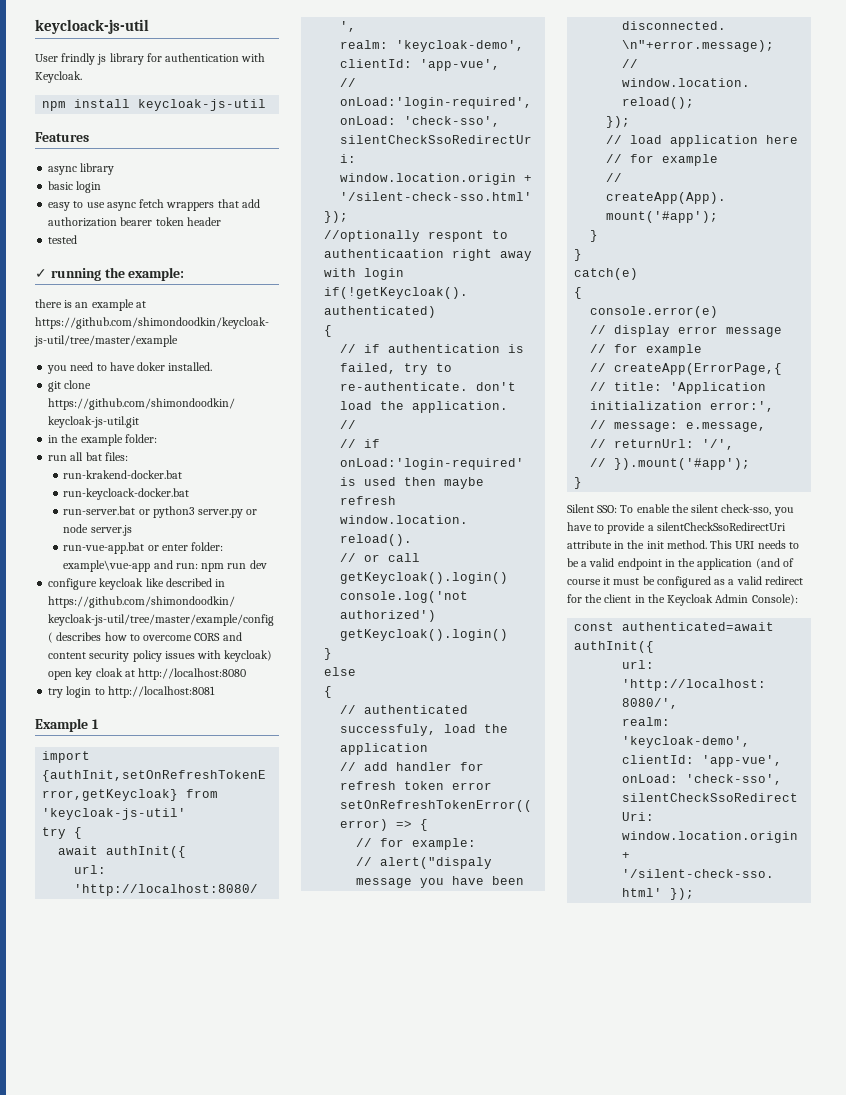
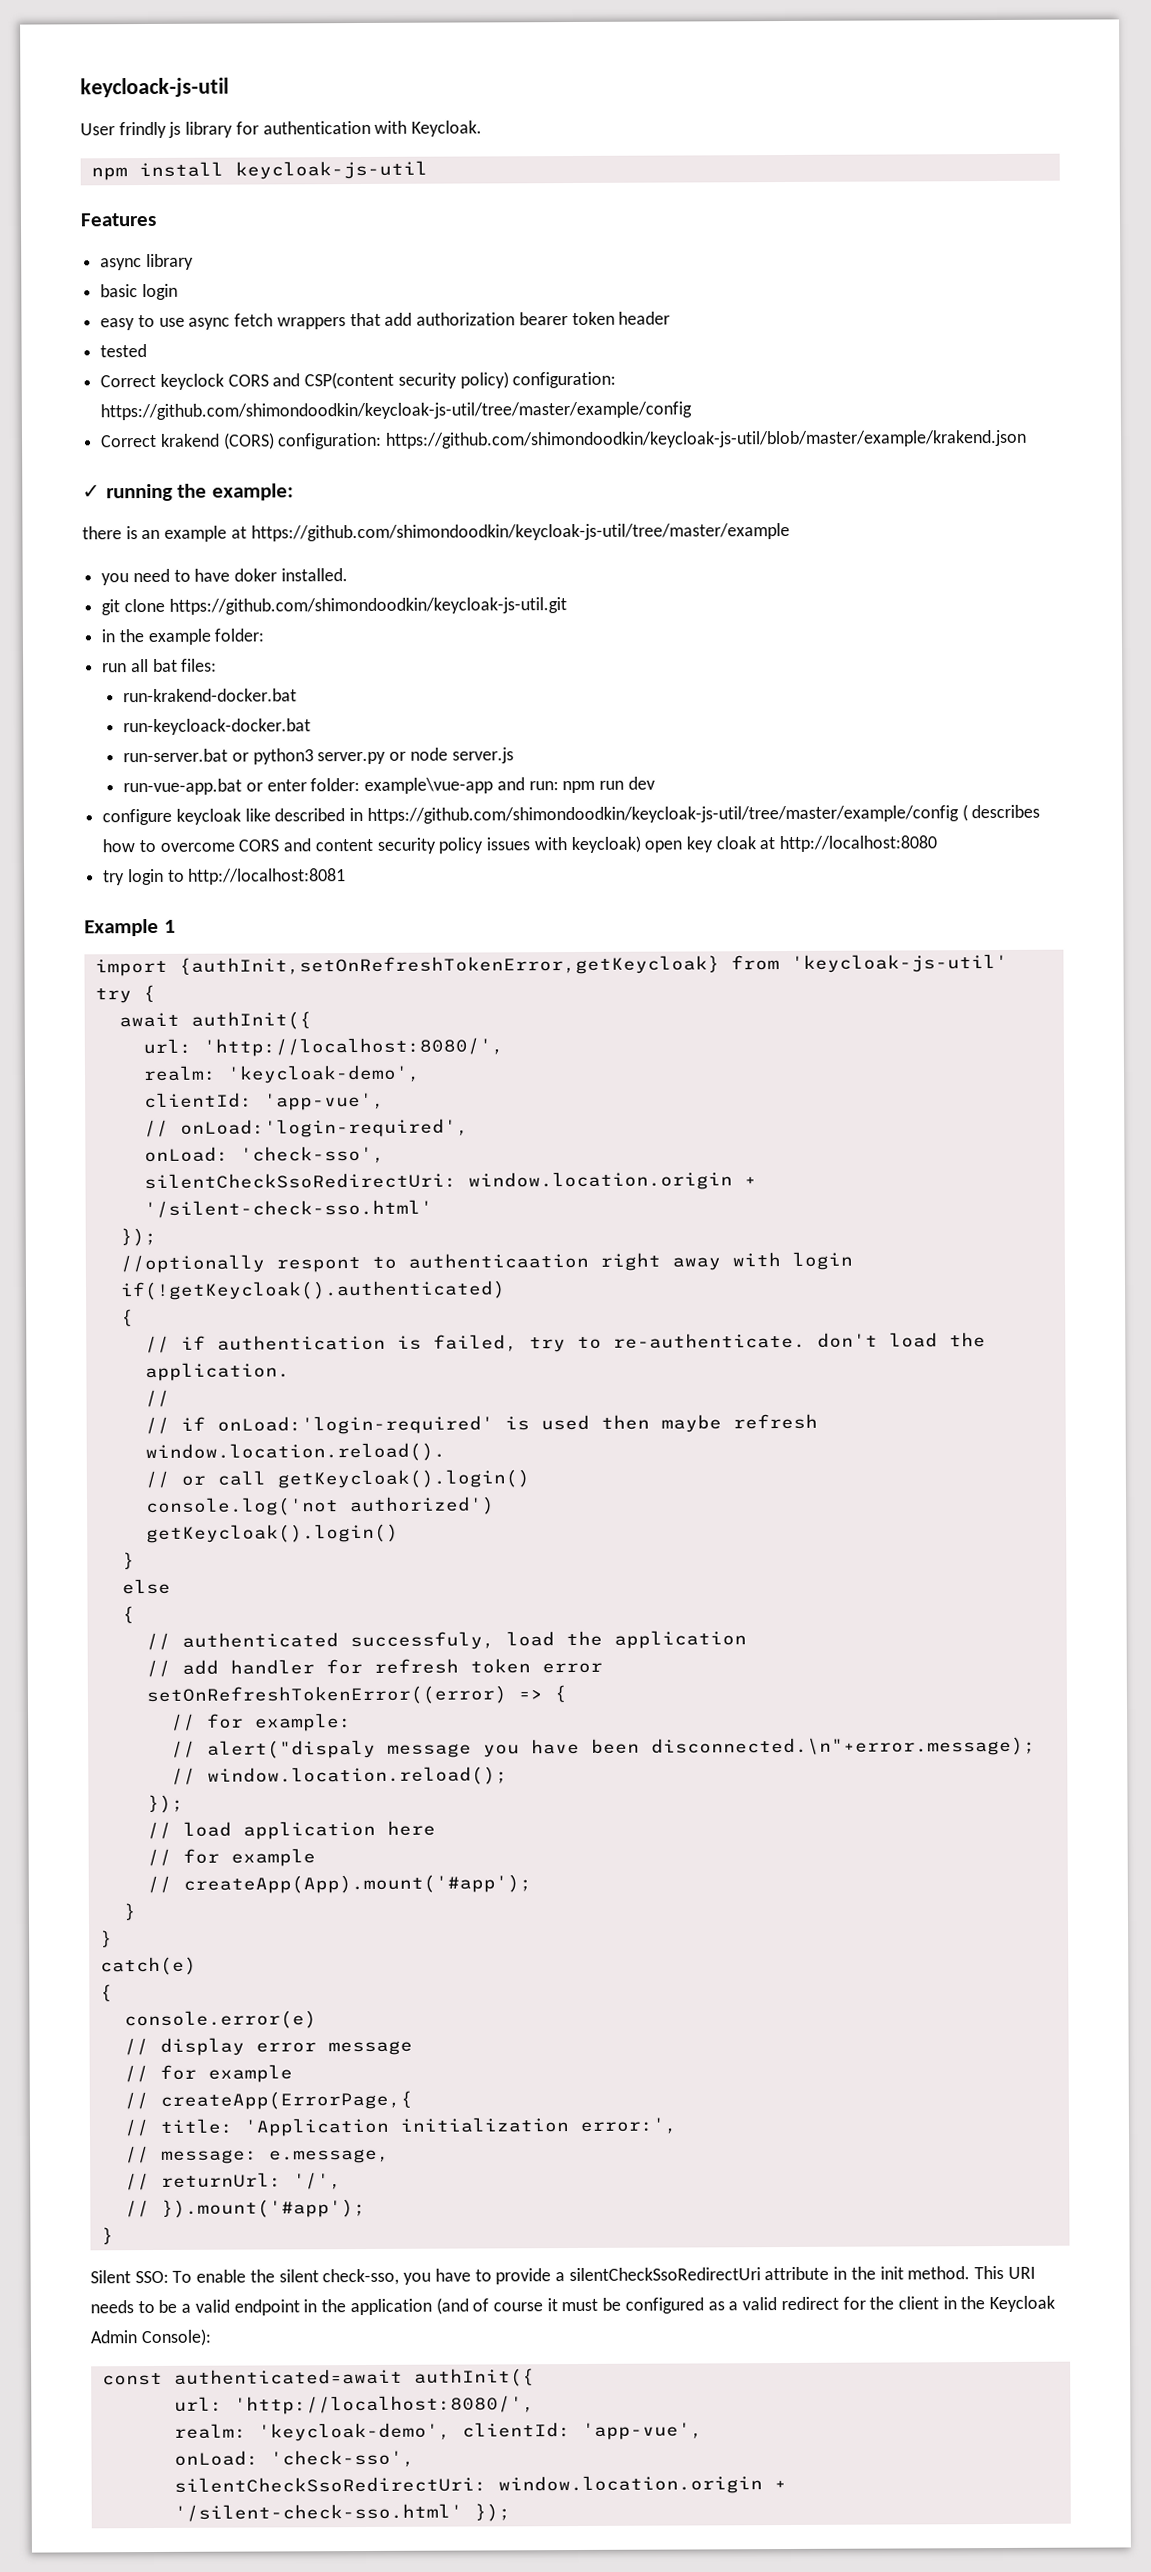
(78, 239) none -> [100,371,617,390] [100,401,693,421] [100,429,1028,450] // Correct keyclock CORS and CSP(content security policy) configuration: https://github.com/shimondoodkin/keycloak-js-util/tree/master/example/config // Correct krakend (CORS) configuration: https://github.com/shimondoodkin/keycloak-js-util/blob/master/example/krakend.json

